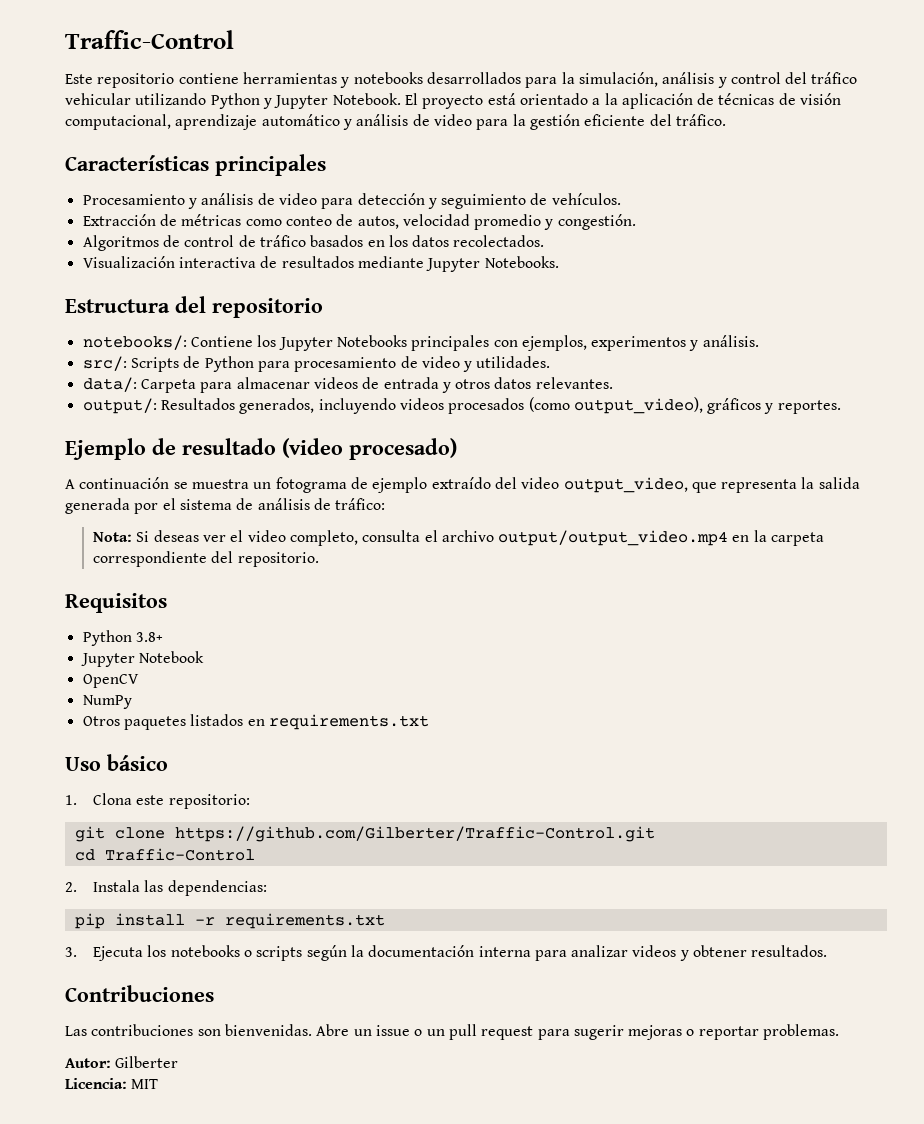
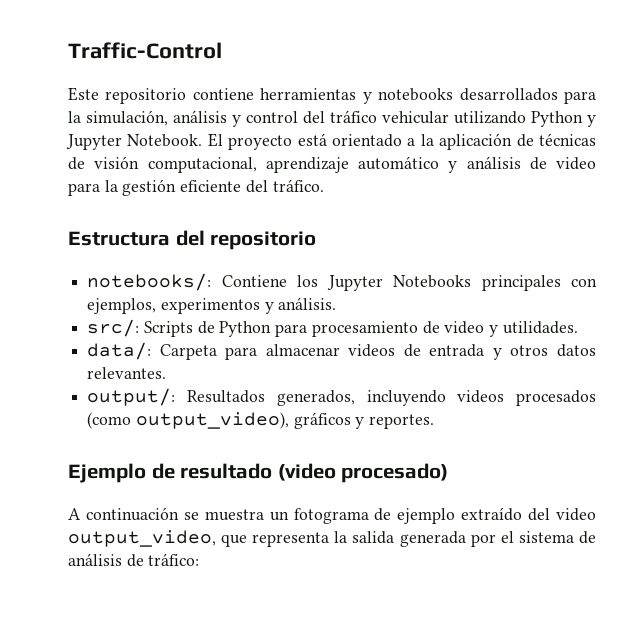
[65,154,326,176] [82,193,621,209] [82,214,636,230] [82,235,545,251] [82,256,559,272] // Características principales // Procesamiento y análisis de video para detección y seguimiento de vehículos. // Extracción de métricas como conteo de autos, velocidad promedio y congestión. // Algoritmos de control de tráfico basados en los datos recolectados. // Visualización interactiva de resultados mediante Jupyter Notebooks. -> (324, 185) none
[92,530,825,546] [92,551,319,567] [65,593,167,613] [82,630,163,646] [80,651,204,667] [82,674,139,688] [82,695,132,709] [82,714,429,730] [65,754,168,771] [65,793,250,809] [74,826,655,842] [74,848,255,861] [65,880,267,896] [74,913,385,929] [65,945,828,961] [65,985,214,1002] [65,1024,840,1040] [65,1056,179,1068] [65,1078,159,1089] // Nota: Si deseas ver el video completo, consulta el archivo output/output_video.mp4 en la carpeta correspondiente del repositorio. // Requisitos // Python 3.8+ // Jupyter Notebook // OpenCV // NumPy // Otros paquetes listados en requirements.txt // Uso básico // 1. Clona este repositorio: // git clone https://github.com/Gilberter/Traffic-Control.git // cd Traffic-Control // 2. Instala las dependencias: // pip install -r requirements.txt // 3. Ejecuta los notebooks o scripts según la documentación interna para analizar videos y obtener resultados. // Contribuciones // Las contribuciones son bienvenidas. Abre un issue o un pull request para sugerir mejoras o reportar problemas. // Autor: Gilberter // Licencia: MIT -> (200, 559) none

